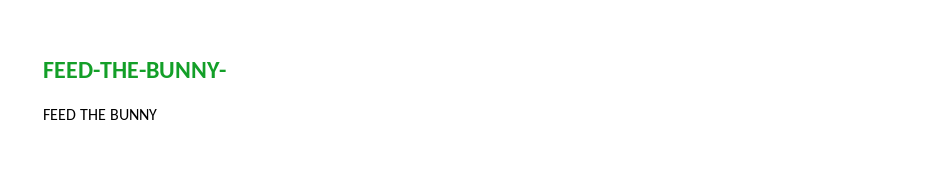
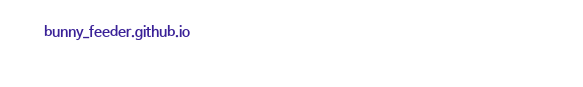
[43,62,226,78] [43,109,158,120] FEED-THE-BUNNY- // FEED THE BUNNY -> [44,25,190,41] bunny_feeder.github.io

